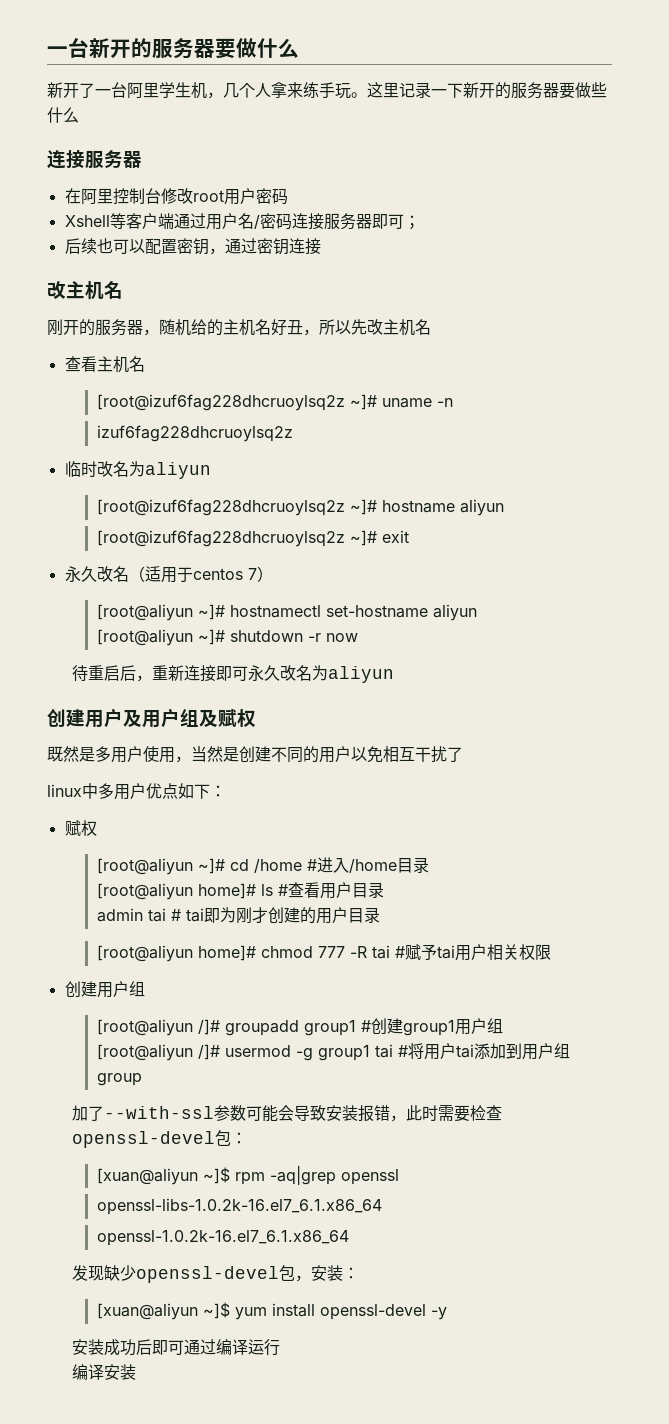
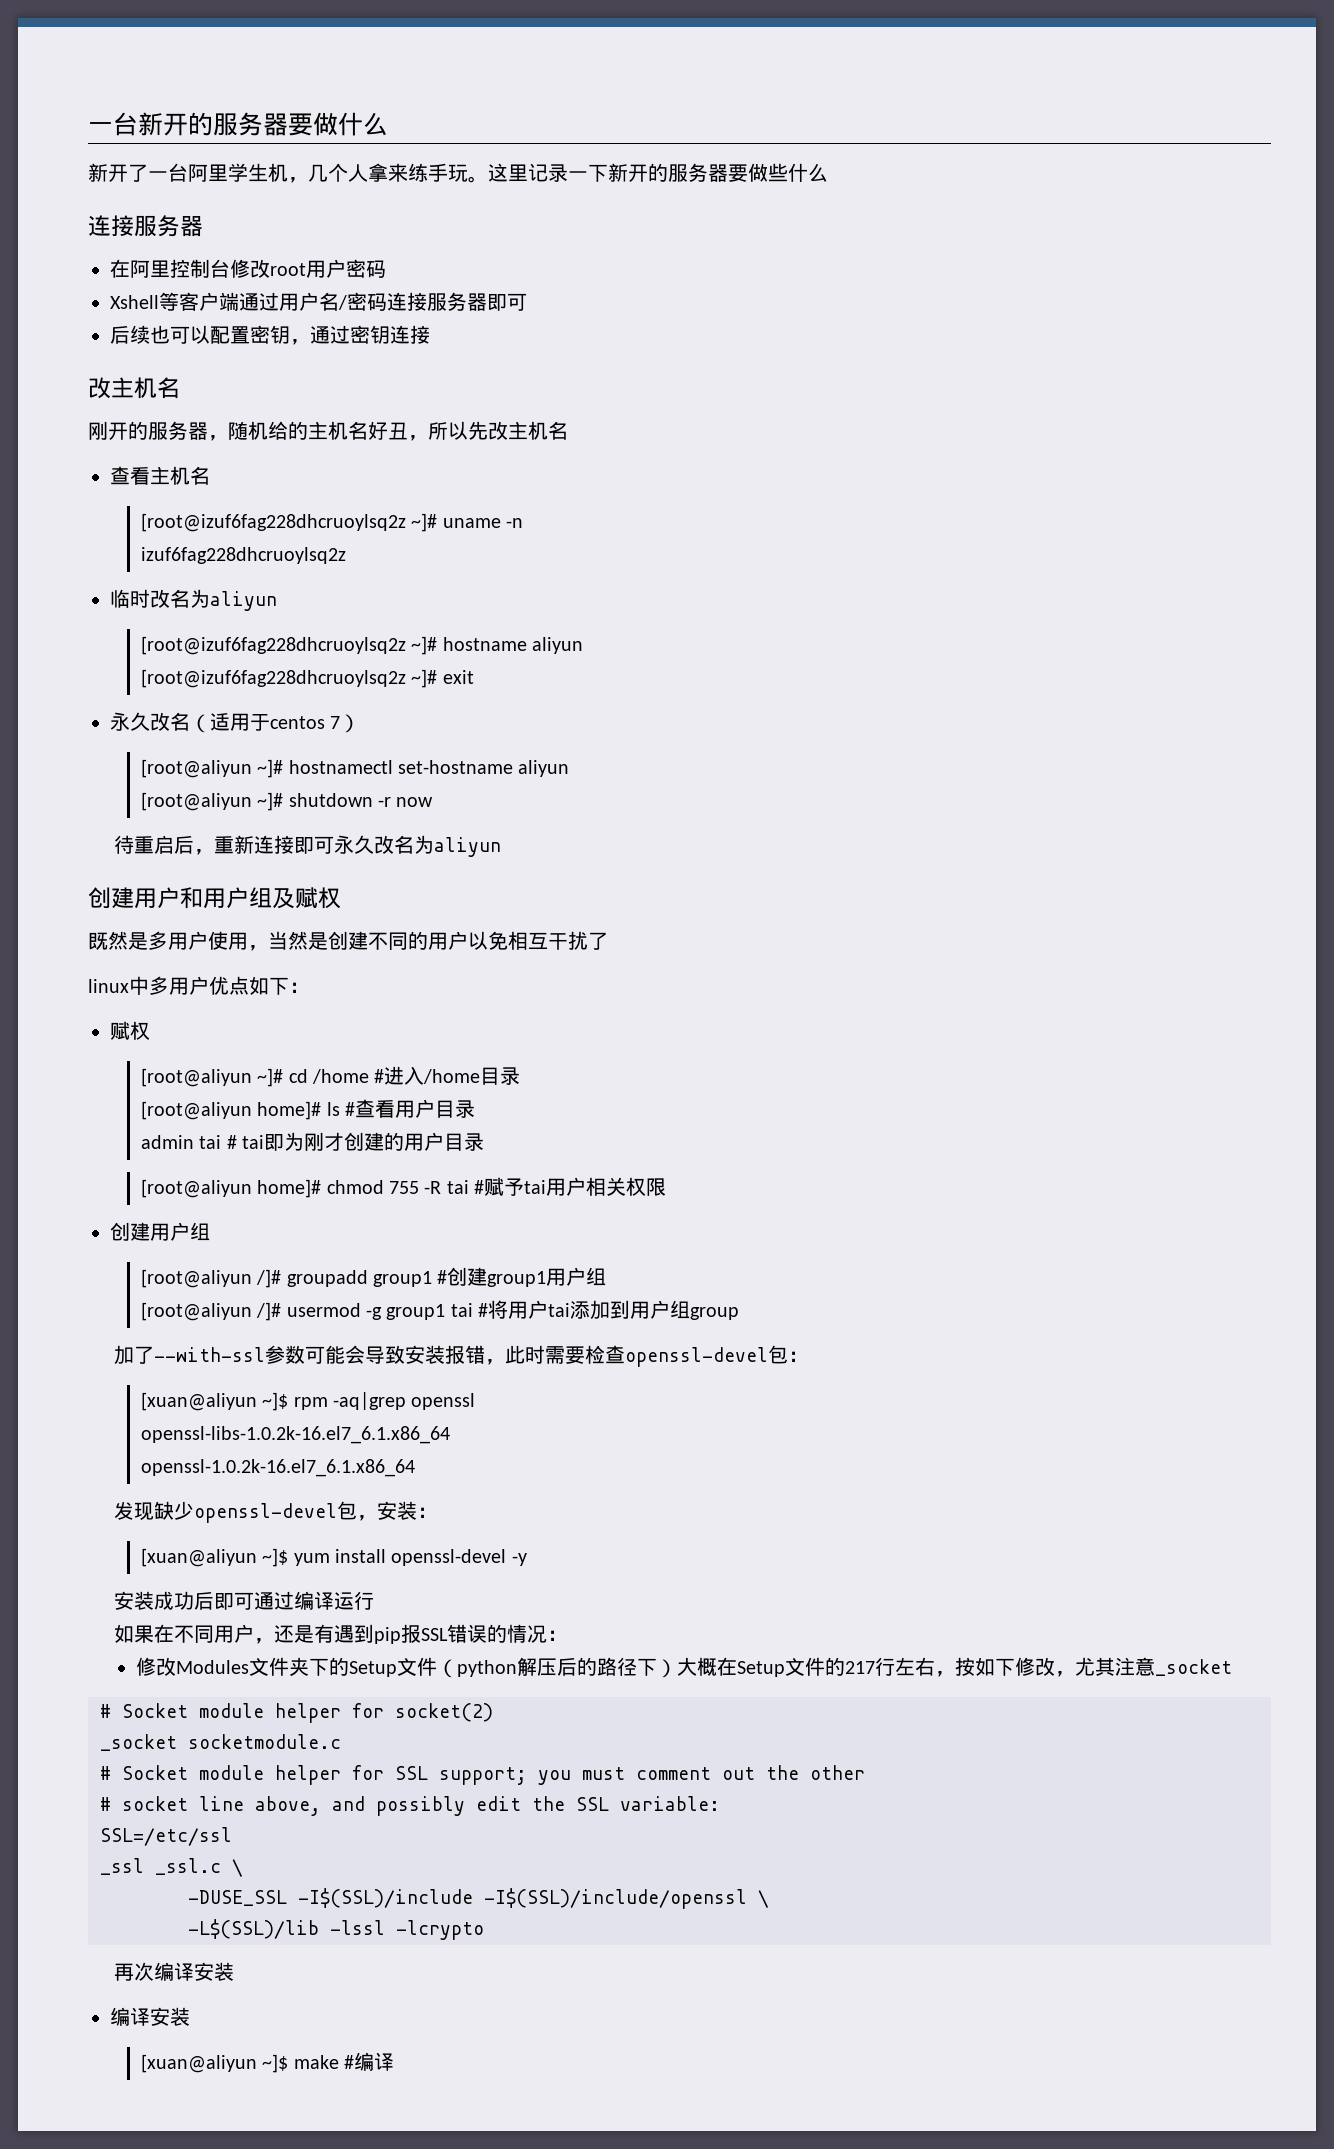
[403,215,420,230] ； -> (527, 302) none
[123,709,142,727] 及 -> [180,887,203,909] 和
[317,946,345,958] 777 -> [389,1181,420,1194] 755
[71,1364,136,1380] 编译安装 -> [114,1624,568,1644] [136,1657,1233,1678] [100,1703,493,1723] [100,1734,341,1751] [100,1765,865,1785] [100,1796,720,1816] [100,1827,232,1846] [100,1858,243,1877] [188,1888,769,1909] [188,1919,484,1940] [114,1962,235,1981] [110,2007,190,2026] [140,2052,395,2073] 如果在不同用户，还是有遇到pip报SSL错误的情况： // 修改Modules文件夹下的Setup文件（python解压后的路径下）大概在Setup文件的217行左右，按如下修改，尤其注意_socket // # Socket module helper for socket(2) // _socket socketmodule.c // # Socket module helper for SSL support; you must comment out the other // # socket line above, and possibly edit the SSL variable: // SSL=/etc/ssl // _ssl _ssl.c \ // -DUSE_SSL -I$(SSL)/include -I$(SSL)/include/openssl \ // -L$(SSL)/lib -lssl -lcrypto // 再次编译安装 // 编译安装 // [xuan@aliyun ~]$ make #编译

